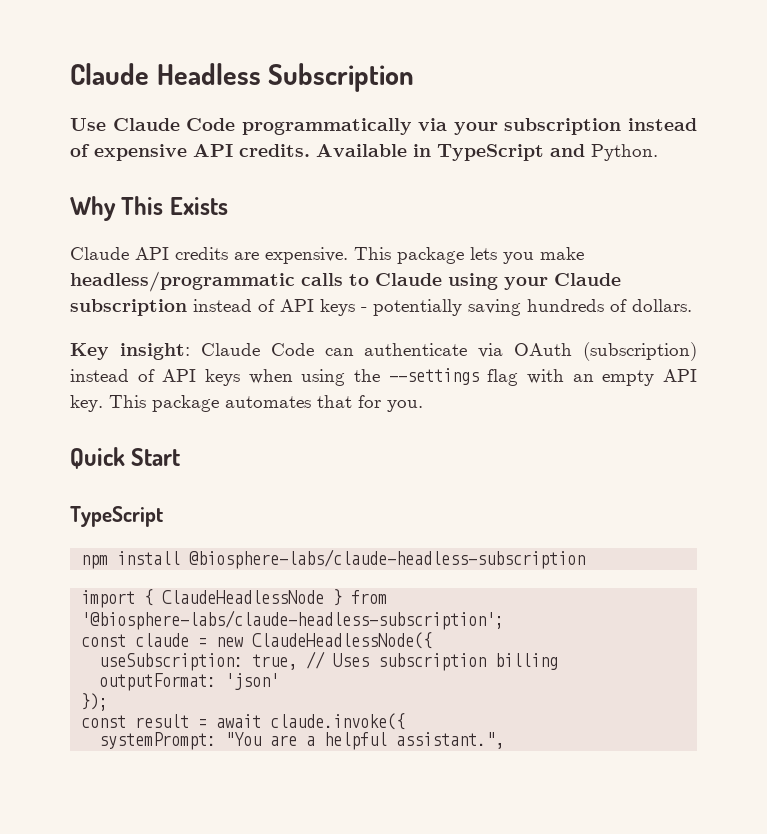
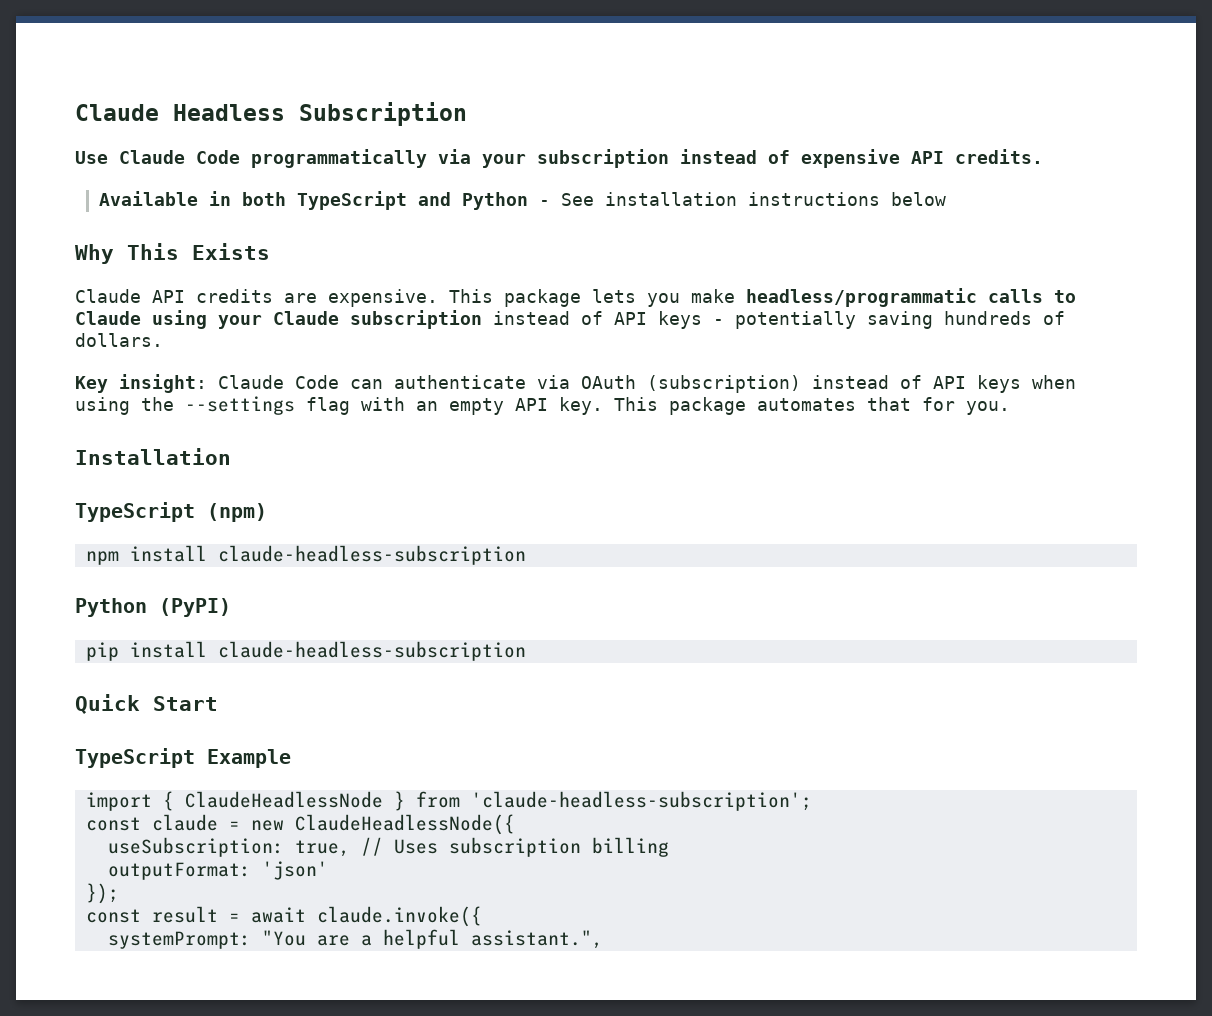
(310, 150) none -> (1043, 156) //
(431, 150) none -> [241,192,286,206] both
[591,144,658,161] Python. -> [461,192,946,210] Python - See installation instructions below
(423, 406) none -> [75,448,231,465] [75,502,267,522] [85,545,526,565] [75,598,231,617] [85,641,526,661] // Installation // TypeScript (npm) // npm install claude-headless-subscription // Python (PyPI) // pip install claude-headless-subscription
[81,549,586,569] // npm install @biosphere-labs/claude-headless-subscription -> [207,749,291,768] Example
[81,610,505,630] '@biosphere-labs/claude-headless-subscription'; -> [470,791,812,811] 'claude-headless-subscription';

